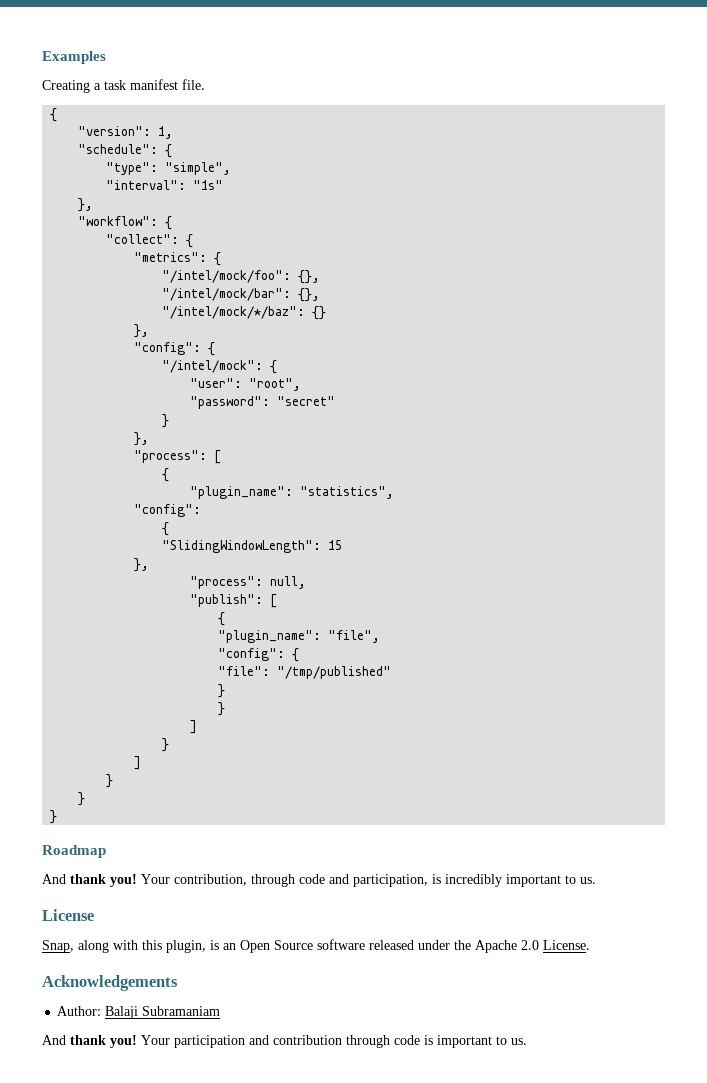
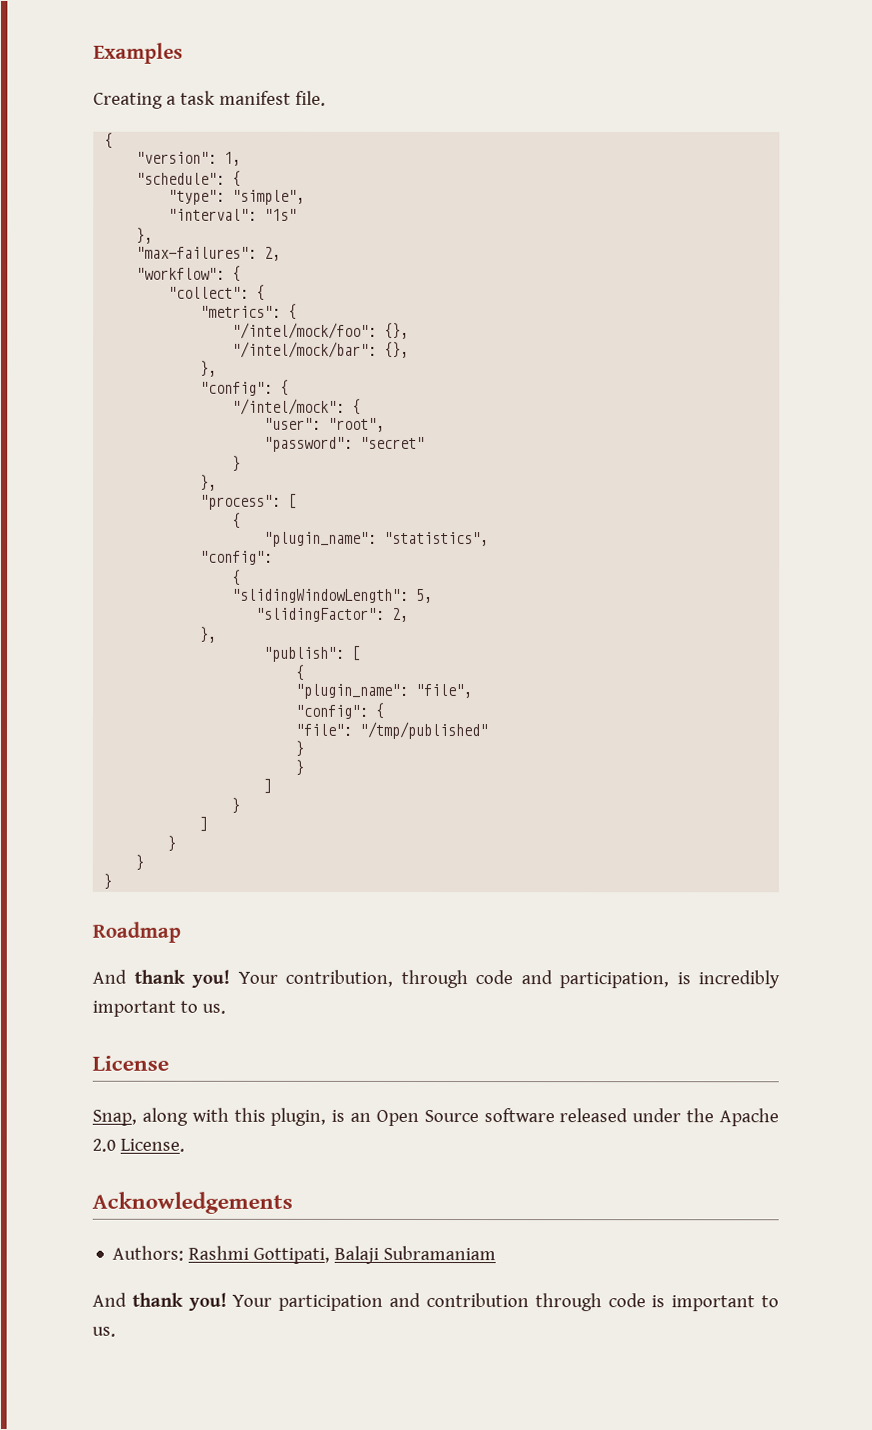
(94, 205) none -> [136,246,282,261] // "max-failures": 2,
[162,306,327,320] // "/intel/mock/*/baz": {} -> (410, 349) none
[162,540,343,553] [134,558,150,572] [190,576,307,589] "SlidingWindowLength": 15 // }, // "process": null, -> [232,588,434,603] [256,607,410,622] [200,626,218,643] "slidingWindowLength": 5, // "slidingFactor": 2, // },
[57,1006,102,1016] Author: -> [112,1245,331,1264] Authors: Rashmi Gottipati,

